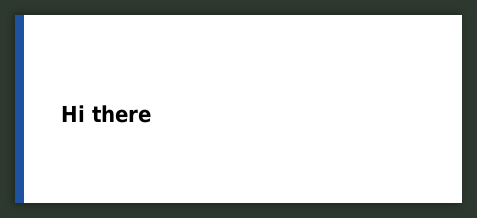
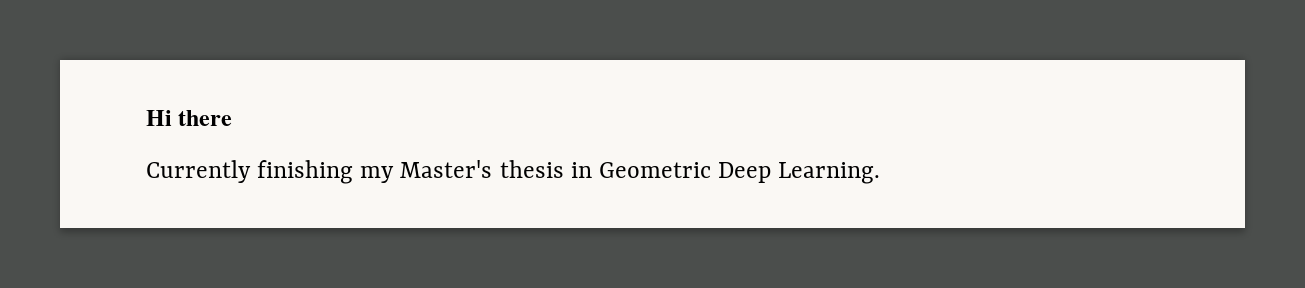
(151, 114) none -> [146,160,881,184] // Currently finishing my Master's thesis in Geometric Deep Learning.

